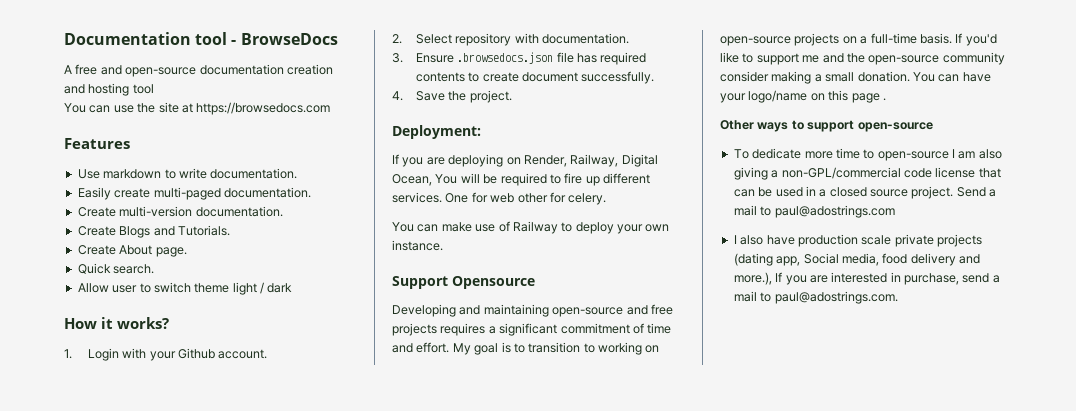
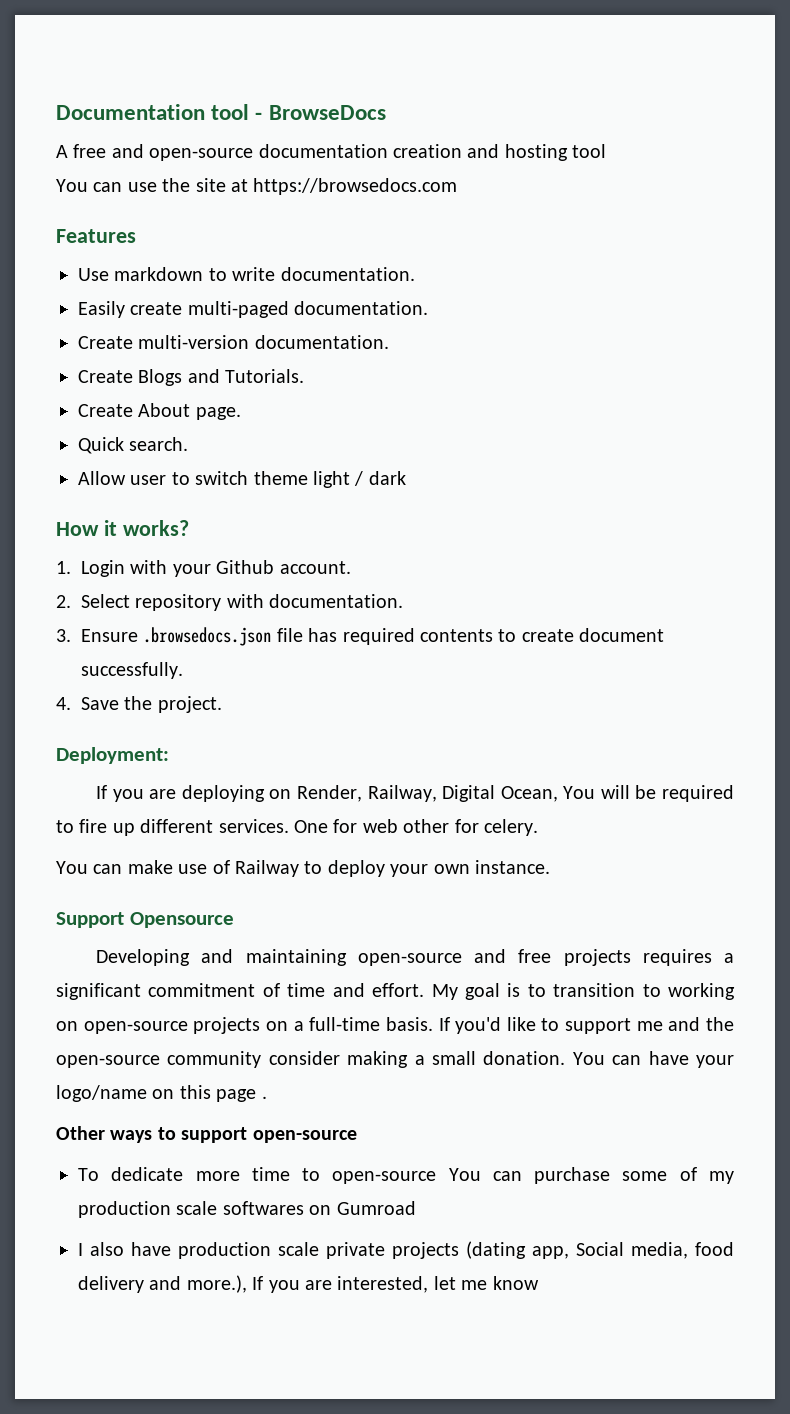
[952,149,1002,159] [733,167,1001,180] [733,186,997,199] [733,205,895,218] I am also giving a non-GPL/commercial code license that can be used in a closed source project. Send a mail to paul@adostrings.com -> [448,1167,734,1184] [78,1201,416,1218] You can purchase some of my production scale softwares on Gumroad
[831,272,1000,285] [733,291,898,304] interested in purchase, send a mail to paul@adostrings.com. -> [337,1276,539,1293] interested, let me know

